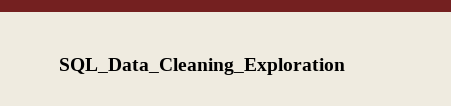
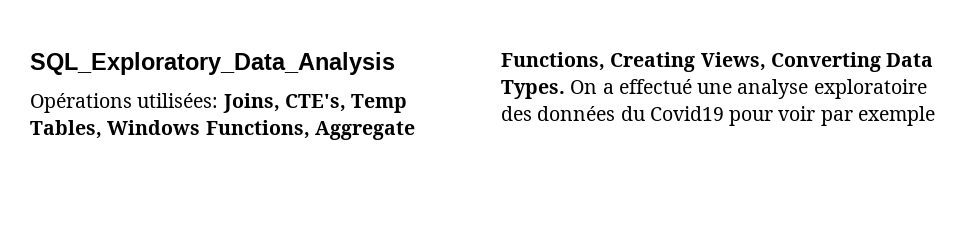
[59,58,345,75] SQL_Data_Cleaning_Exploration -> [30,52,395,75] [30,93,408,113] [30,120,415,140] [501,52,934,72] [501,79,927,99] [501,106,935,126] SQL_Exploratory_Data_Analysis // Opérations utilisées: Joins, CTE's, Temp Tables, Windows Functions, Aggregate Functions, Creating Views, Converting Data Types. On a effectué une analyse exploratoire des données du Covid19 pour voir par exemple

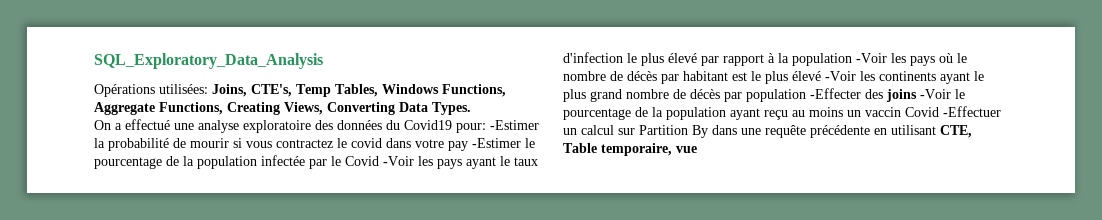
(565, 89) none -> (471, 108) //
[729,106,935,126] pour voir par exemple -> [456,120,539,133] [94,138,535,151] [94,155,538,169] [563,52,967,66] [563,71,984,84] [563,88,965,102] [563,106,1001,120] [563,125,972,138] [563,143,697,156] pour: -Estimer la probabilité de mourir si vous contractez le covid dans votre pay -Estimer le pourcentage de la population infectée par le Covid -Voir les pays ayant le taux d'infection le plus élevé par rapport à la population -Voir les pays où le nombre de décès par habitant est le plus élevé -Voir les continents ayant le plus grand nombre de décès par population -Effecter des joins -Voir le pourcentage de la population ayant reçu au moins un vaccin Covid -Effectuer un calcul sur Partition By dans une requête précédente en utilisant CTE, Table temporaire, vue

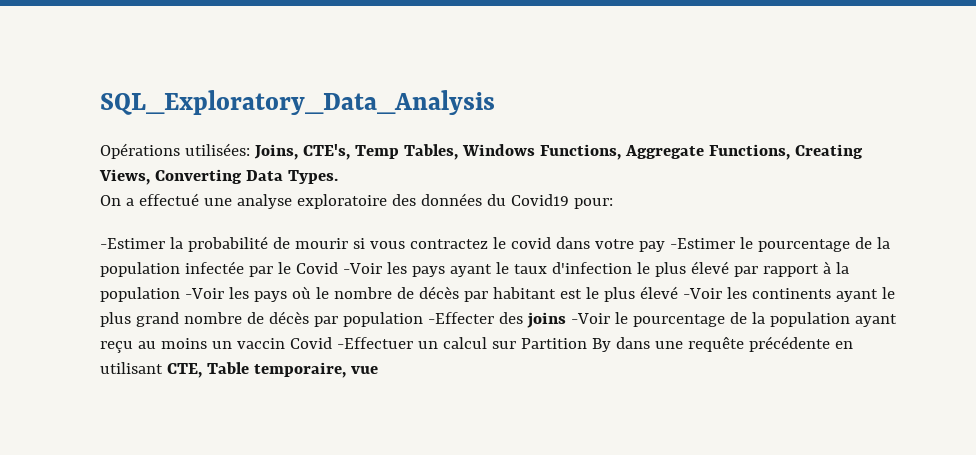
(486, 128) none -> (613, 203) //

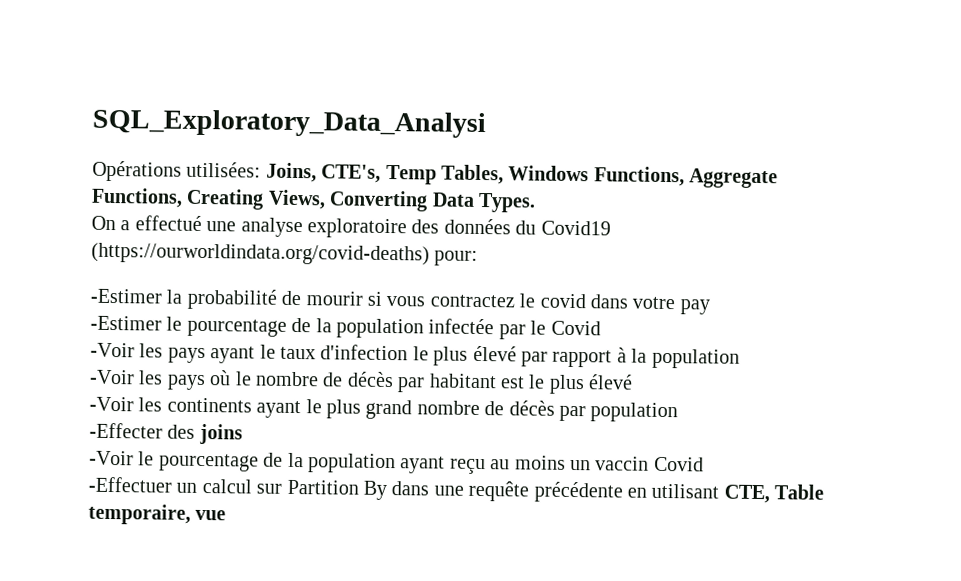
[100,90,495,115] SQL_Exploratory_Data_Analysis -> [92,108,486,139] SQL_Exploratory_Data_Analysi
(569, 200) none -> [91,242,430,266] (https://ourworldindata.org/covid-deaths)
(665, 246) none -> (710, 307) //
(338, 268) none -> (601, 328) //
(180, 294) none -> (740, 358) //
(678, 292) none -> (634, 382) //
(423, 319) none -> (679, 412) //
(566, 320) none -> (243, 434) //
(332, 343) none -> (704, 464) //

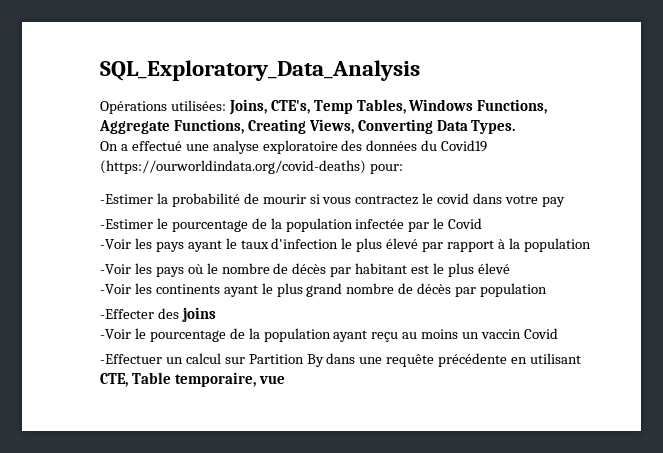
[92,108,486,139] SQL_Exploratory_Data_Analysi -> [100,60,420,81] SQL_Exploratory_Data_Analysis

